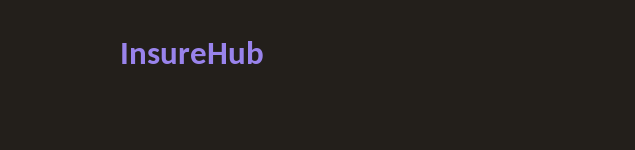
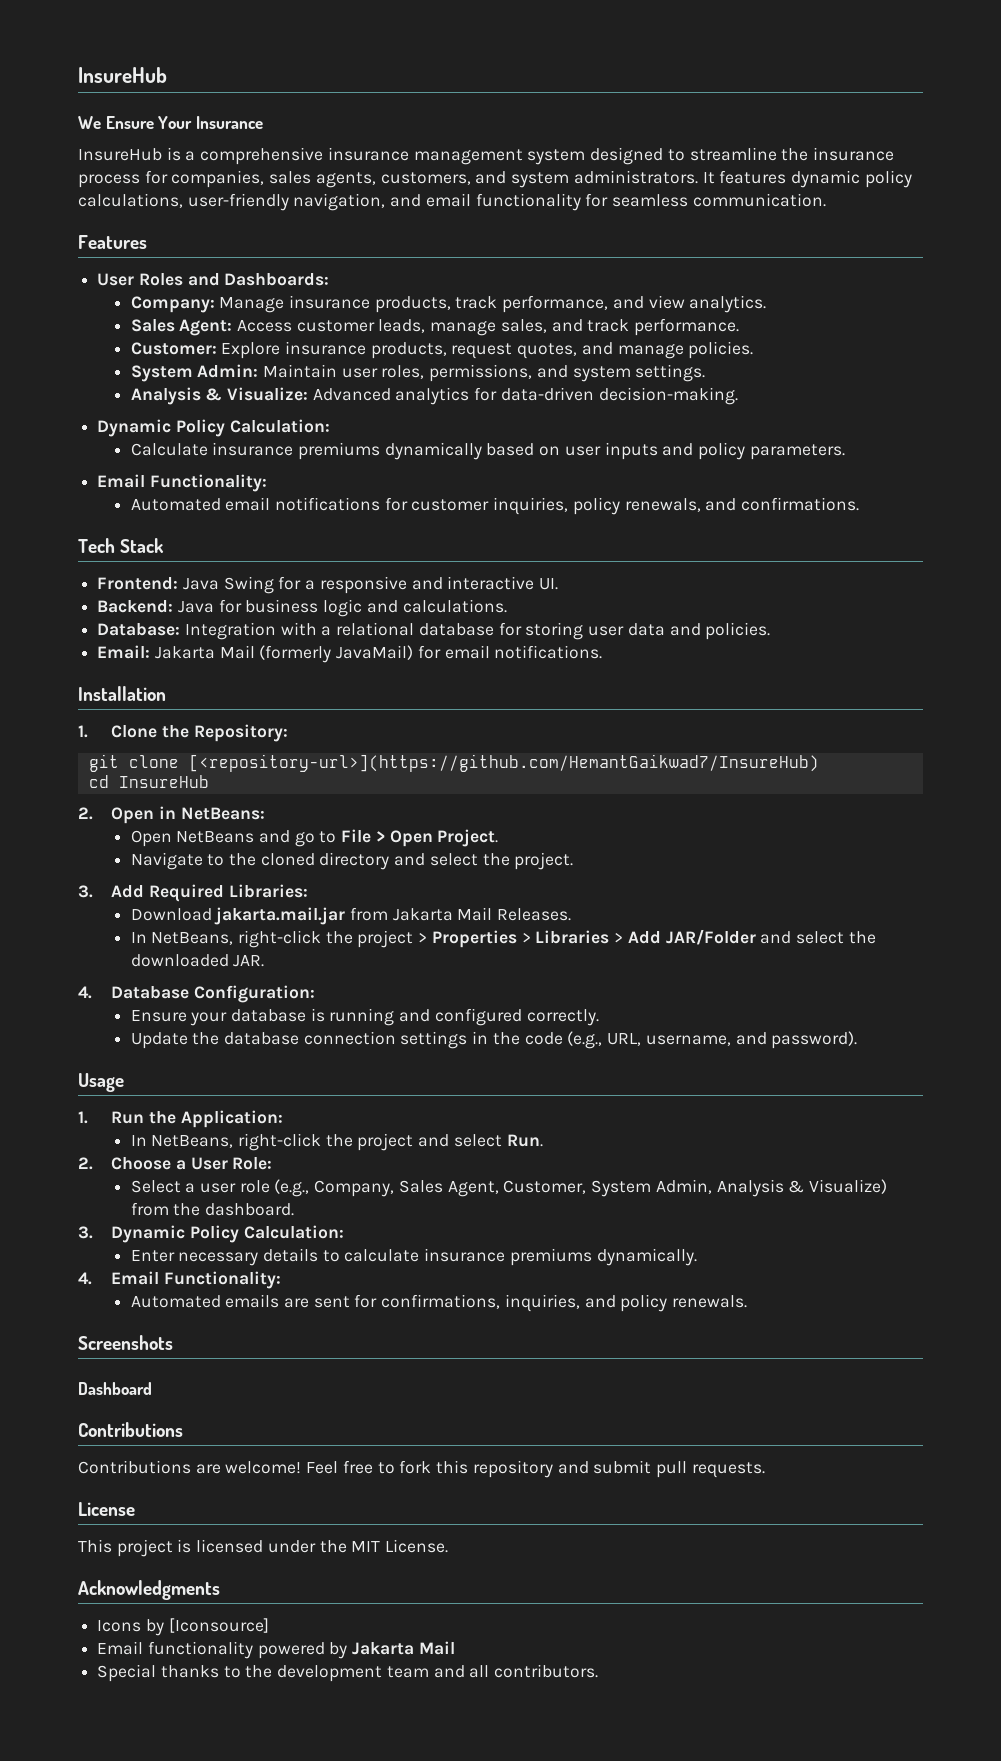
[120,41,264,64] InsureHub -> [78,67,167,83] [78,116,263,129] [78,147,894,165] [78,170,912,188] [78,193,826,211] [78,235,147,249] [97,273,330,286] [130,295,767,313] [130,318,740,336] [130,341,754,359] [130,364,706,382] [130,387,738,405] [97,419,330,437] [130,442,845,460] [97,474,267,492] [130,497,860,515] [78,538,165,553] [97,576,559,594] [97,599,507,617] [97,622,771,640] [97,645,603,663] [78,686,166,701] [78,724,288,742] [88,754,819,772] [88,775,209,788] [78,806,265,824] [130,829,499,847] [130,852,574,870] [78,884,308,902] [130,907,572,925] [130,929,876,948] [130,954,265,967] [78,985,316,1003] [130,1008,599,1026] [130,1031,858,1049] [78,1073,124,1092] [78,1110,283,1128] [130,1133,543,1151] [78,1157,273,1170] [130,1179,887,1197] [130,1202,295,1216] [78,1225,344,1243] [130,1248,697,1266] [78,1271,282,1289] [130,1294,748,1312] [78,1335,173,1350] [78,1382,152,1395] [78,1422,183,1437] [78,1460,765,1478] [78,1502,135,1516] [78,1539,449,1557] [78,1580,220,1600] [97,1618,269,1636] [97,1641,455,1659] [97,1664,599,1682] InsureHub // We Ensure Your Insurance // InsureHub is a comprehensive insurance management system designed to streamline the insurance process for companies, sales agents, customers, and system administrators. It features dynamic policy calculations, user-friendly navigation, and email functionality for seamless communication. // Features // User Roles and Dashboards: // Company: Manage insurance products, track performance, and view analytics. // Sales Agent: Access customer leads, manage sales, and track performance. // Customer: Explore insurance products, request quotes, and manage policies. // System Admin: Maintain user roles, permissions, and system settings. // Analysis & Visualize: Advanced analytics for data-driven decision-making. // Dynamic Policy Calculation: // Calculate insurance premiums dynamically based on user inputs and policy parameters. // Email Functionality: // Automated email notifications for customer inquiries, policy renewals, and confirmations. // Tech Stack // Frontend: Java Swing for a responsive and interactive UI. // Backend: Java for business logic and calculations. // Database: Integration with a relational database for storing user data and policies. // Email: Jakarta Mail (formerly JavaMail) for email notifications. // Installation // 1. Clone the Repository: // git clone [<repository-url>](https://github.com/HemantGaikwad7/InsureHub) // cd InsureHub // 2. Open in NetBeans: // Open NetBeans and go to File > Open Project. // Navigate to the cloned directory and select the project. // 3. Add Required Libraries: // Download jakarta.mail.jar from Jakarta Mail Releases. // In NetBeans, right-click the project > Properties > Libraries > Add JAR/Folder and select the downloaded JAR. // 4. Database Configuration: // Ensure your database is running and configured correctly. // Update the database connection settings in the code (e.g., URL, username, and password). // Usage // 1. Run the Application: // In NetBeans, right-click the project and select Run. // 2. Choose a User Role: // Select a user role (e.g., Company, Sales Agent, Customer, System Admin, Analysis & Visualize) from the dashboard. // 3. Dynamic Policy Calculation: // Enter necessary details to calculate insurance premiums dynamically. // 4. Email Functionality: // Automated emails are sent for confirmations, inquiries, and policy renewals. // Screenshots // Dashboard // Contributions // Contributions are welcome! Feel free to fork this repository and submit pull requests. // License // This project is licensed under the MIT License. // Acknowledgments // Icons by [Iconsource] // Email functionality powered by Jakarta Mail // Special thanks to the development team and all contributors.

